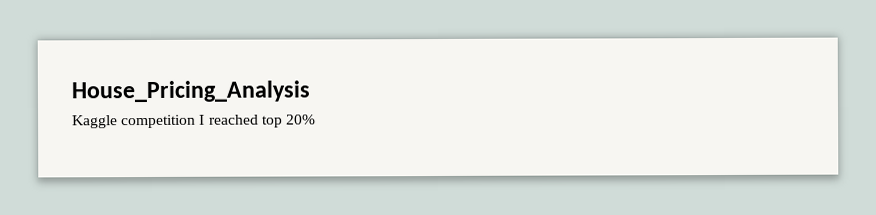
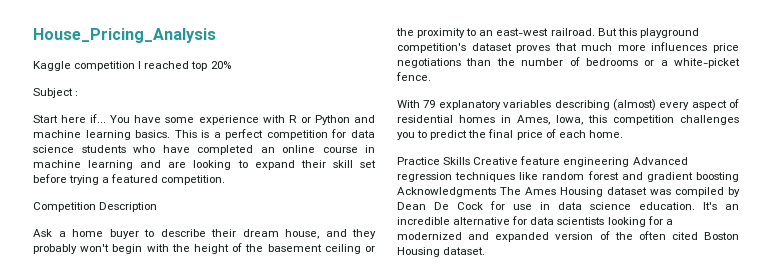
(316, 119) none -> [33,88,79,98] [33,114,375,125] [33,129,375,140] [33,145,375,155] [33,160,376,170] [33,174,226,185] [33,202,158,212] [33,229,376,239] [33,243,375,254] [396,28,699,38] [397,42,739,53] [397,57,740,68] [396,72,431,81] [397,99,739,111] [397,115,739,125] [397,129,623,140] [397,156,688,167] [397,171,739,182] [397,187,740,197] [397,201,739,210] [397,216,673,227] [397,231,739,242] [397,247,486,257] // Subject : // Start here if... You have some experience with R or Python and machine learning basics. This is a perfect competition for data science students who have completed an online course in machine learning and are looking to expand their skill set before trying a featured competition. // Competition Description // Ask a home buyer to describe their dream house, and they probably won't begin with the height of the basement ceiling or the proximity to an east-west railroad. But this playground competition's dataset proves that much more influences price negotiations than the number of bedrooms or a white-picket fence. // With 79 explanatory variables describing (almost) every aspect of residential homes in Ames, Iowa, this competition challenges you to predict the final price of each home. // Practice Skills Creative feature engineering Advanced regression techniques like random forest and gradient boosting Acknowledgments The Ames Housing dataset was compiled by Dean De Cock for use in data science education. It's an incredible alternative for data scientists looking for a modernized and expanded version of the often cited Boston Housing dataset.

